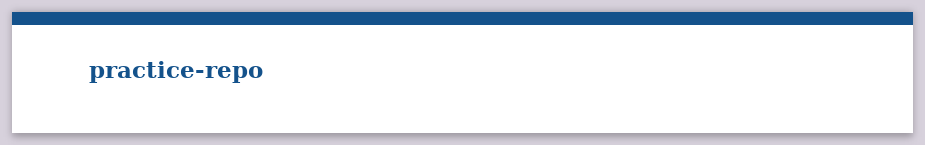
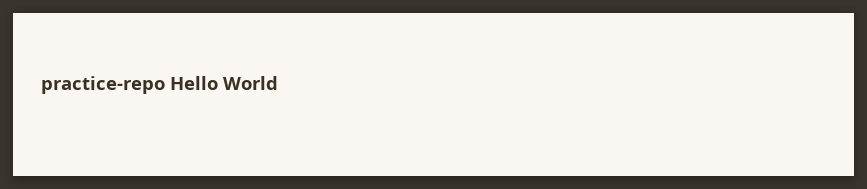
(263, 72) none -> [170,76,278,90] Hello World

